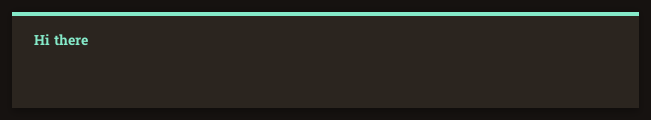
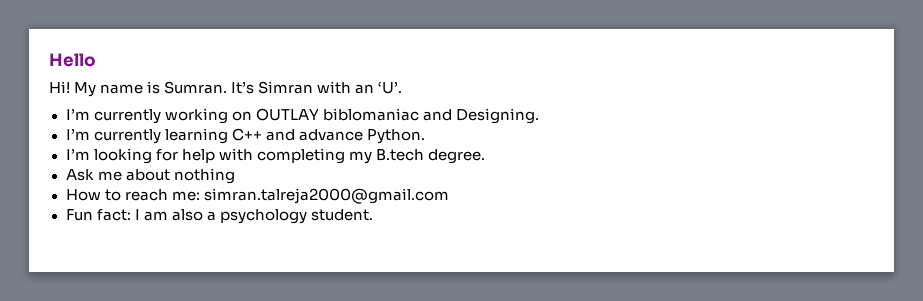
[34,34,88,46] Hi there -> [49,53,96,67] [49,81,403,97] [65,108,539,124] [65,128,425,144] [65,148,485,164] [65,168,235,184] [65,188,449,204] [65,209,373,224] Hello // Hi! My name is Sumran. It’s Simran with an ‘U’. // I’m currently working on OUTLAY biblomaniac and Designing. // I’m currently learning C++ and advance Python. // I’m looking for help with completing my B.tech degree. // Ask me about nothing // How to reach me: simran.talreja2000@gmail.com // Fun fact: I am also a psychology student.

